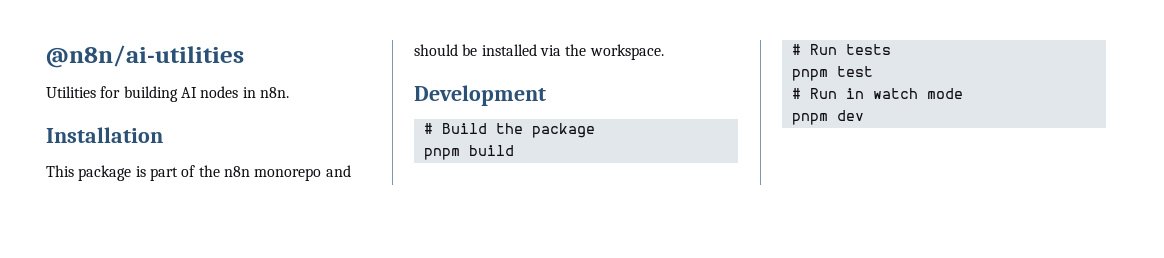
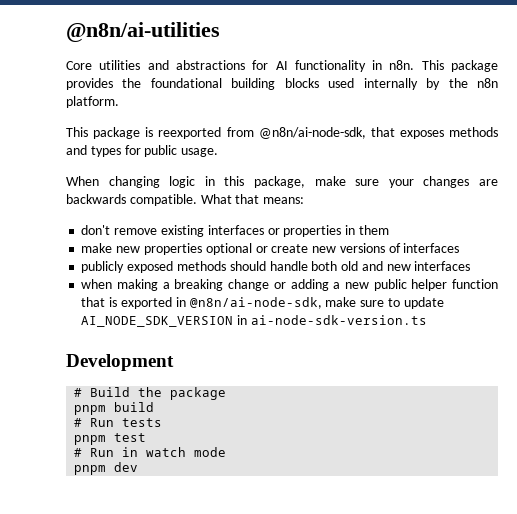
[46,86,289,102] [46,127,163,143] [46,165,351,181] [414,44,664,60] Utilities for building AI nodes in n8n. // Installation // This package is part of the n8n monorepo and should be installed via the workspace. -> [66,60,499,72] [66,78,499,90] [66,96,119,108] [66,127,498,139] [66,145,219,157] [66,176,499,188] [66,194,305,206] [81,225,389,237] [81,243,460,255] [81,261,471,273] [81,279,498,291] [81,297,444,309] [81,315,427,327] Core utilities and abstractions for AI functionality in n8n. This package provides the foundational building blocks used internally by the n8n platform. // This package is reexported from @n8n/ai-node-sdk, that exposes methods and types for public usage. // When changing logic in this package, make sure your changes are backwards compatible. What that means: // don't remove existing interfaces or properties in them // make new properties optional or create new versions of interfaces // publicly exposed methods should handle both old and new interfaces // when making a breaking change or adding a new public helper function that is exported in @n8n/ai-node-sdk, make sure to update AI_NODE_SDK_VERSION in ai-node-sdk-version.ts

